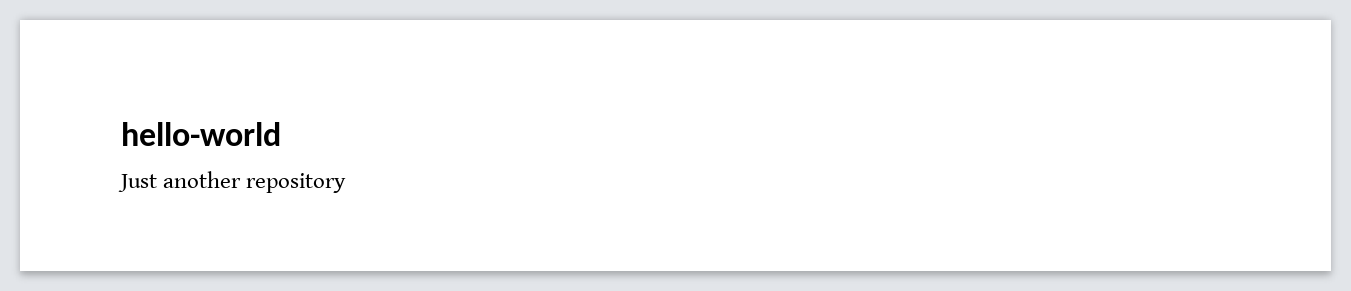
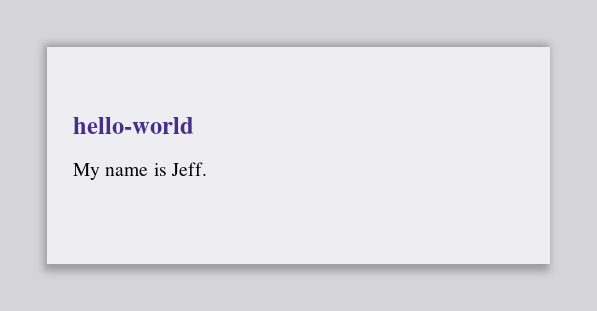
[118,171,347,193] Just another repository -> [73,162,207,180] My name is Jeff.

